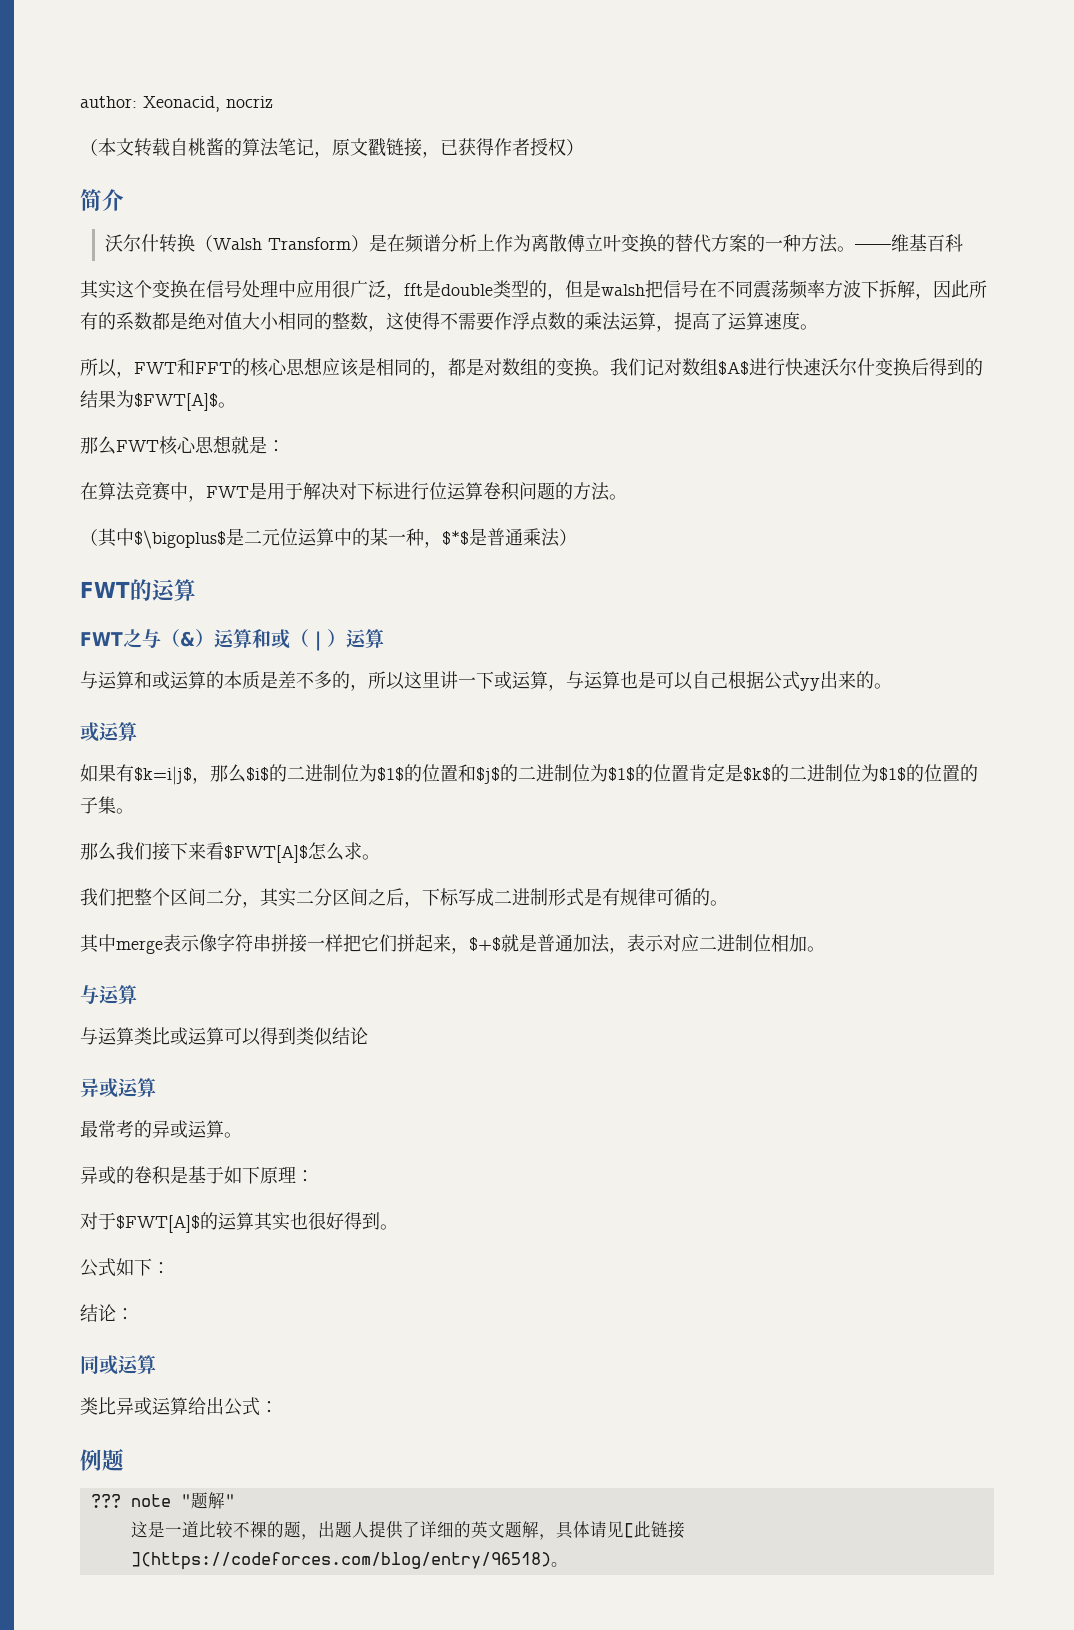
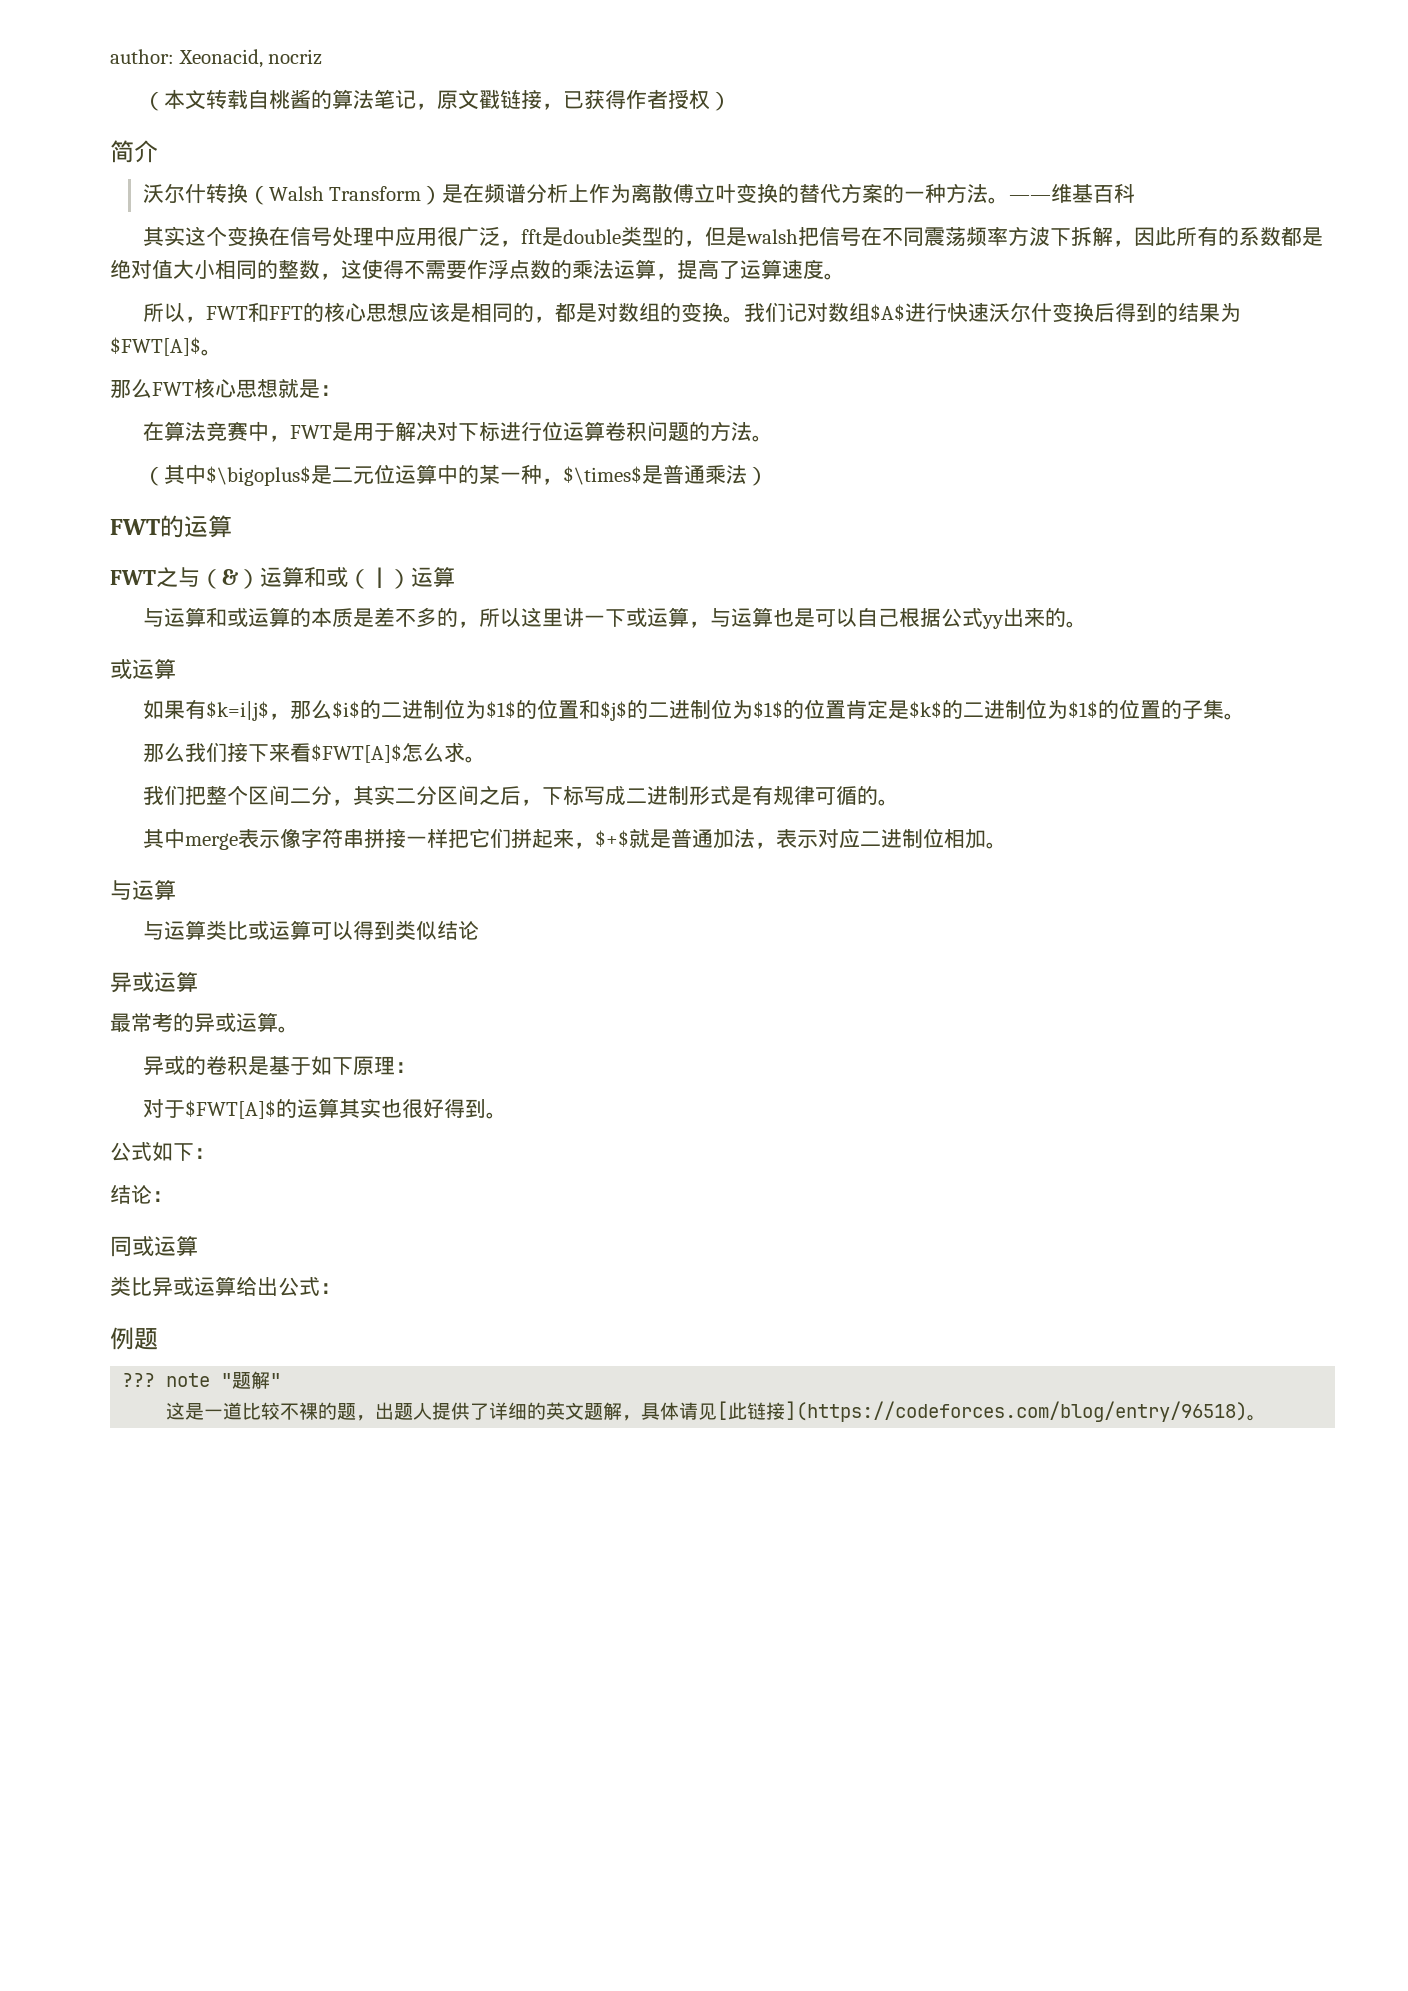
[442,530,469,545] $*$ -> [562,466,642,485] $\times$

